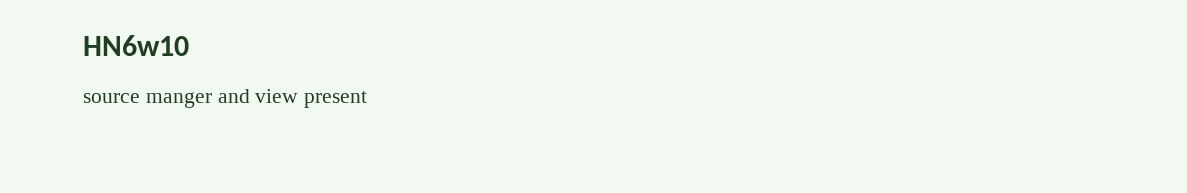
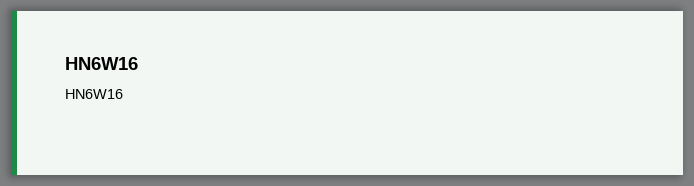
[83,35,189,56] [83,89,368,108] HN6w10 // source manger and view present -> [65,57,138,70] [65,89,123,99] HN6W16 // HN6W16

